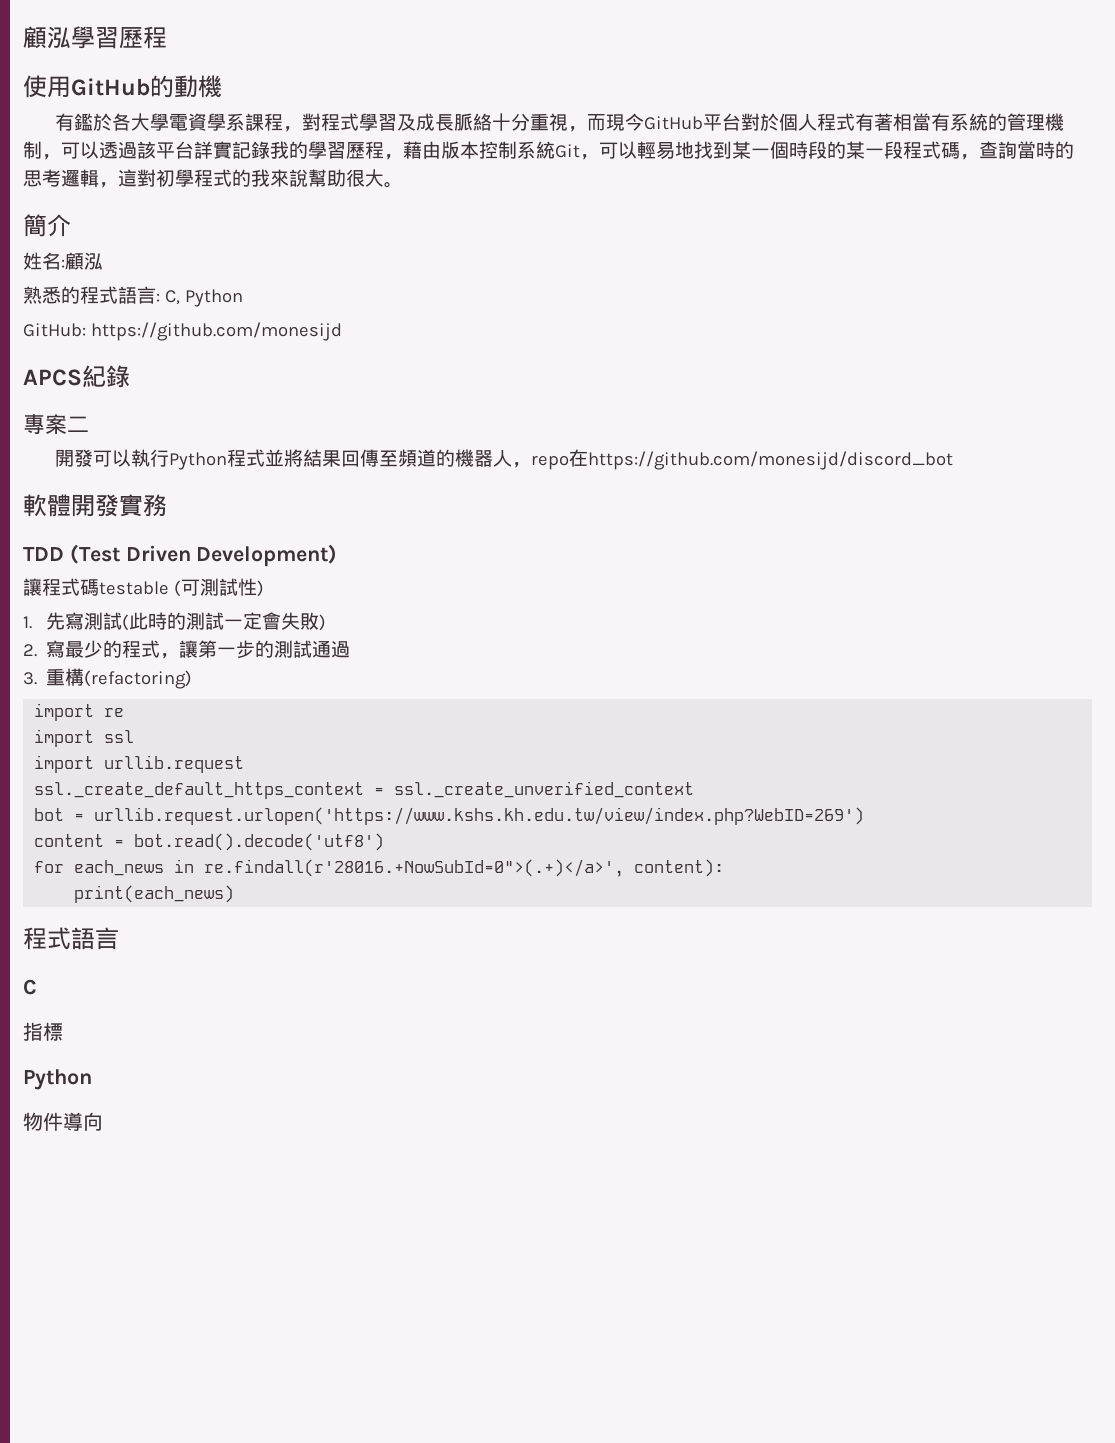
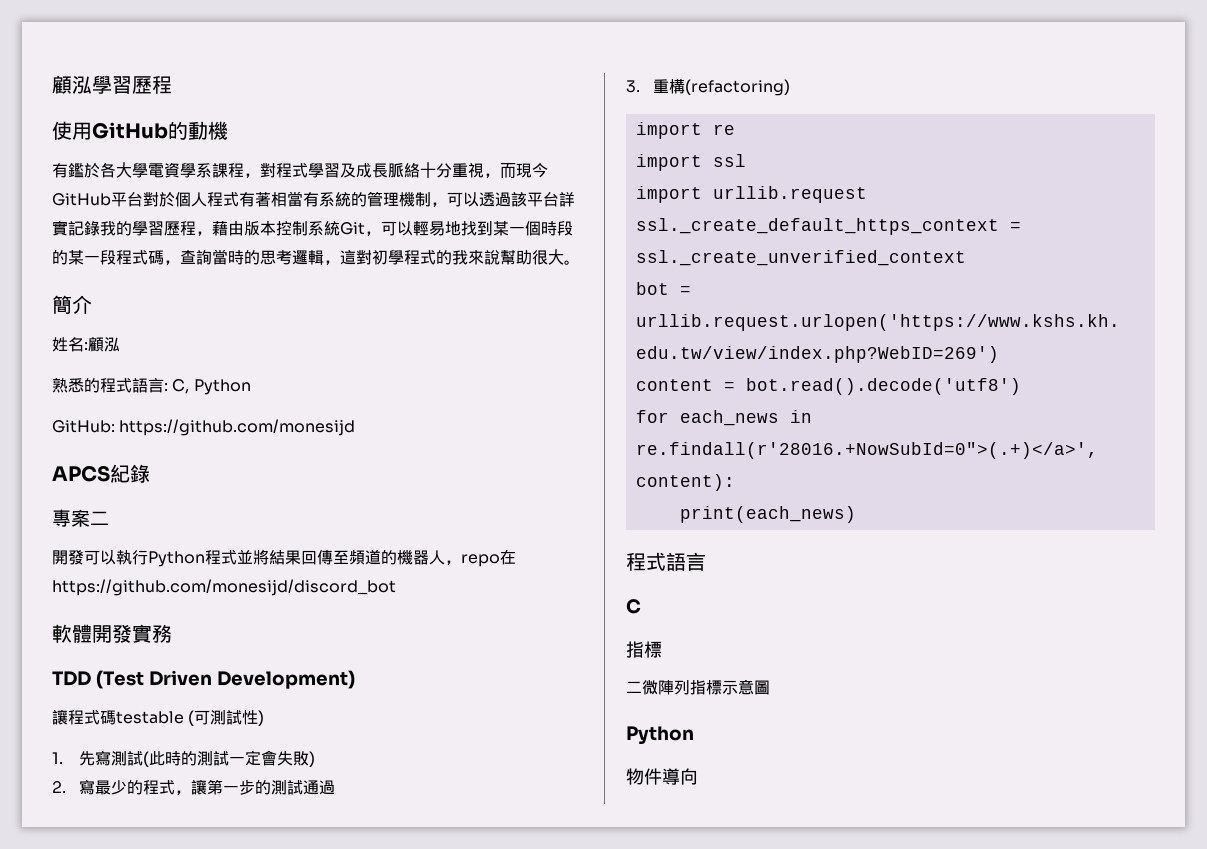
(63, 1031) none -> [626,679,770,695] // 二微陣列指標示意圖

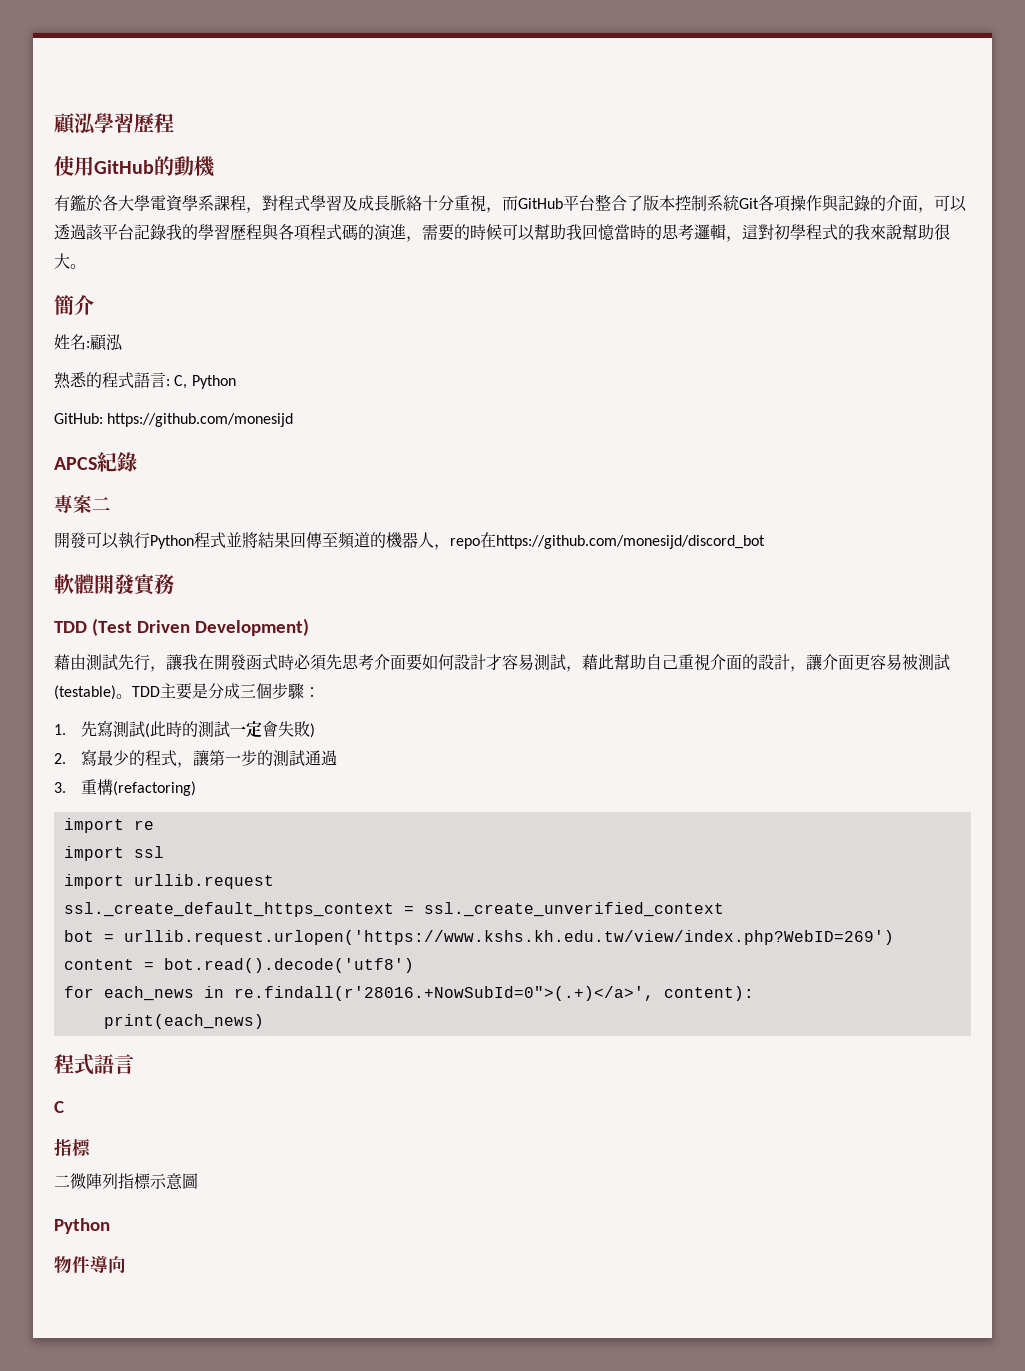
[372,163,388,178] 長 -> [374,195,390,211] ⻑
[516,163,548,178] 現今 -> (518, 203) none
[143,191,431,207] 對於個人程式有著相當有系統的管理機制 -> [595,194,918,212] 整合了版本控制系統Git各項操作與記錄的介面
[559,192,575,207] [52,220,68,236] 詳實 -> (134, 232) none
[196,221,573,236] [52,249,212,265] ，藉由版本控制系統Git，可以輕易地找到某一個時段的某一段程式碼，查詢 -> [262,224,615,242] 與各項程式碼的演進，需要的時候可以幫助我回憶
[52,709,265,726] 讓程式碼testable (可測試性) -> [54,654,950,672] [54,683,320,700] 藉由測試先行，讓我在開發函式時必須先思考介面要如何設計才容易測試，藉此幫助自己重視介面的設計，讓介面更容易被測試(testable)。TDD主要是分成三個步驟：

